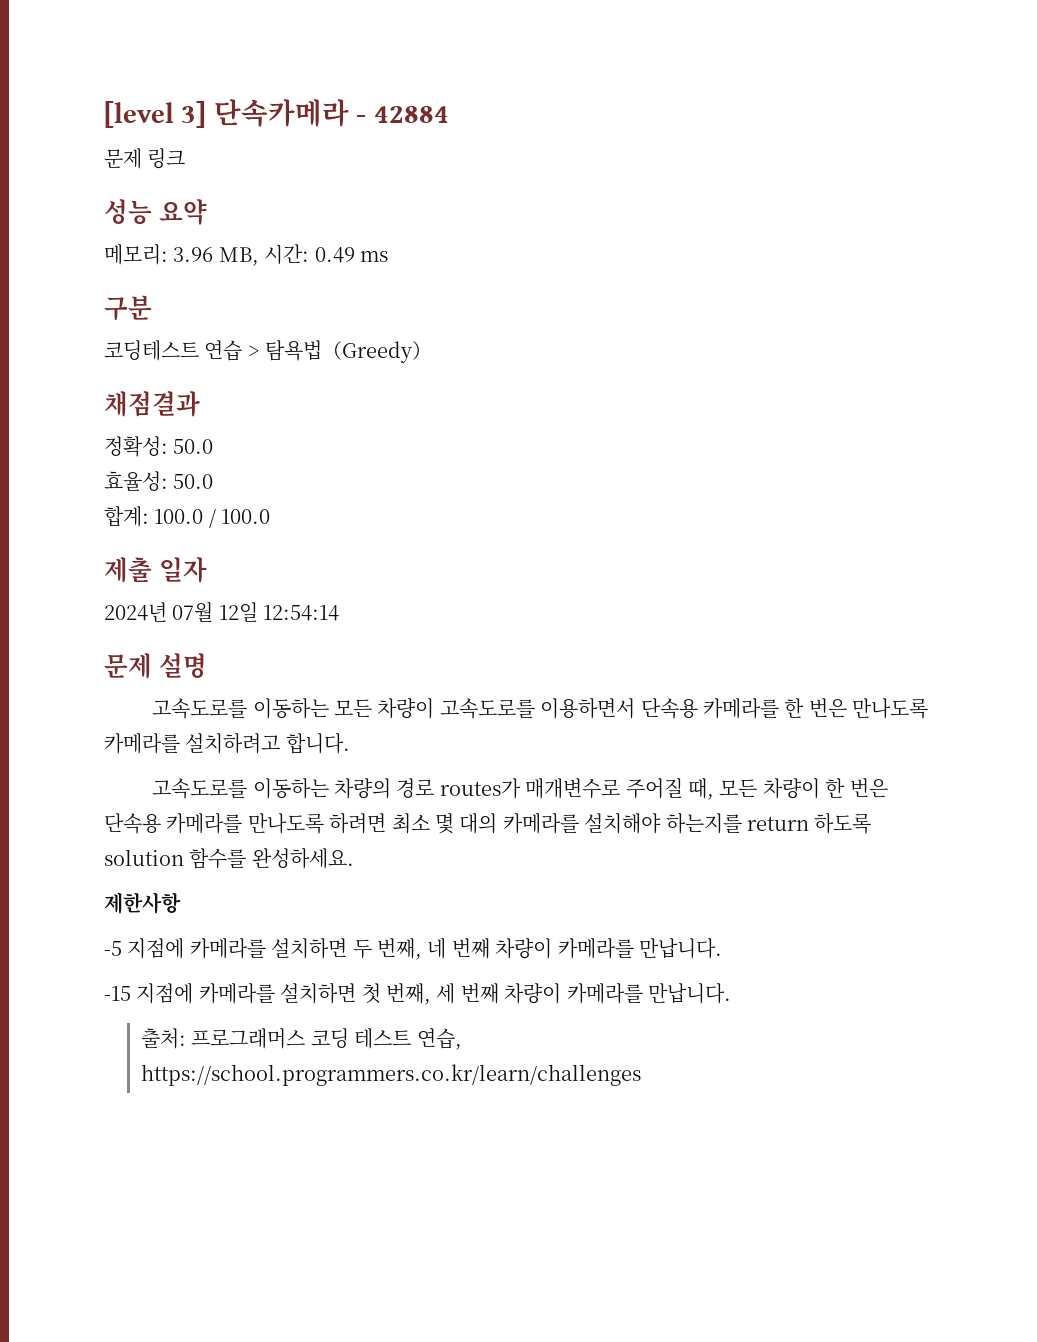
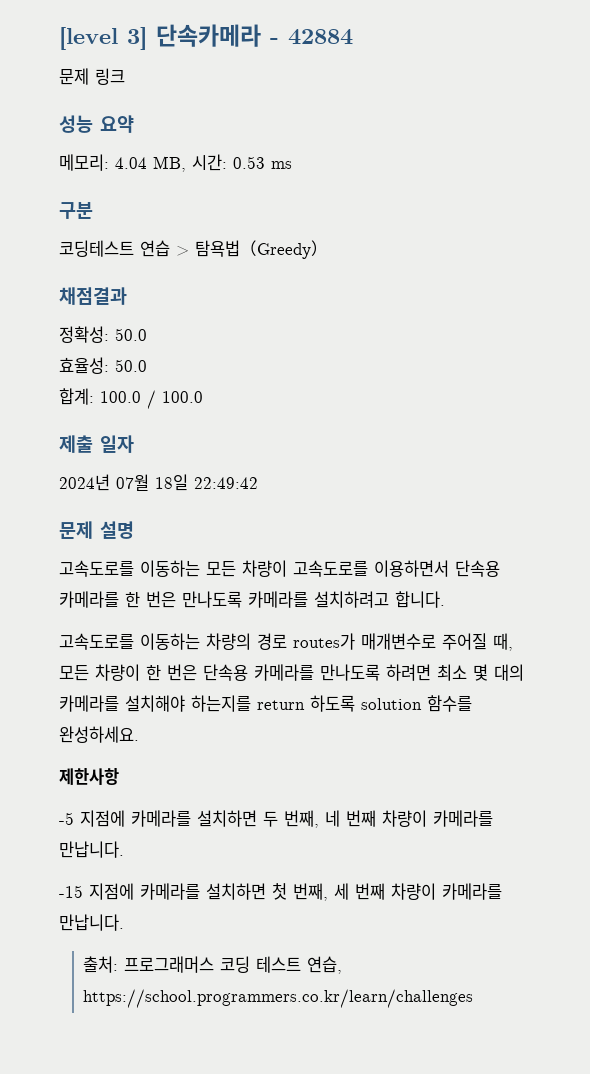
[173,247,214,262] 3.96 -> [115,157,147,169] 4.04
[314,247,355,263] 0.49 -> [233,156,265,169] 0.53
[218,602,340,622] 12일 12:54:14 -> [155,474,258,491] 18일 22:49:42

